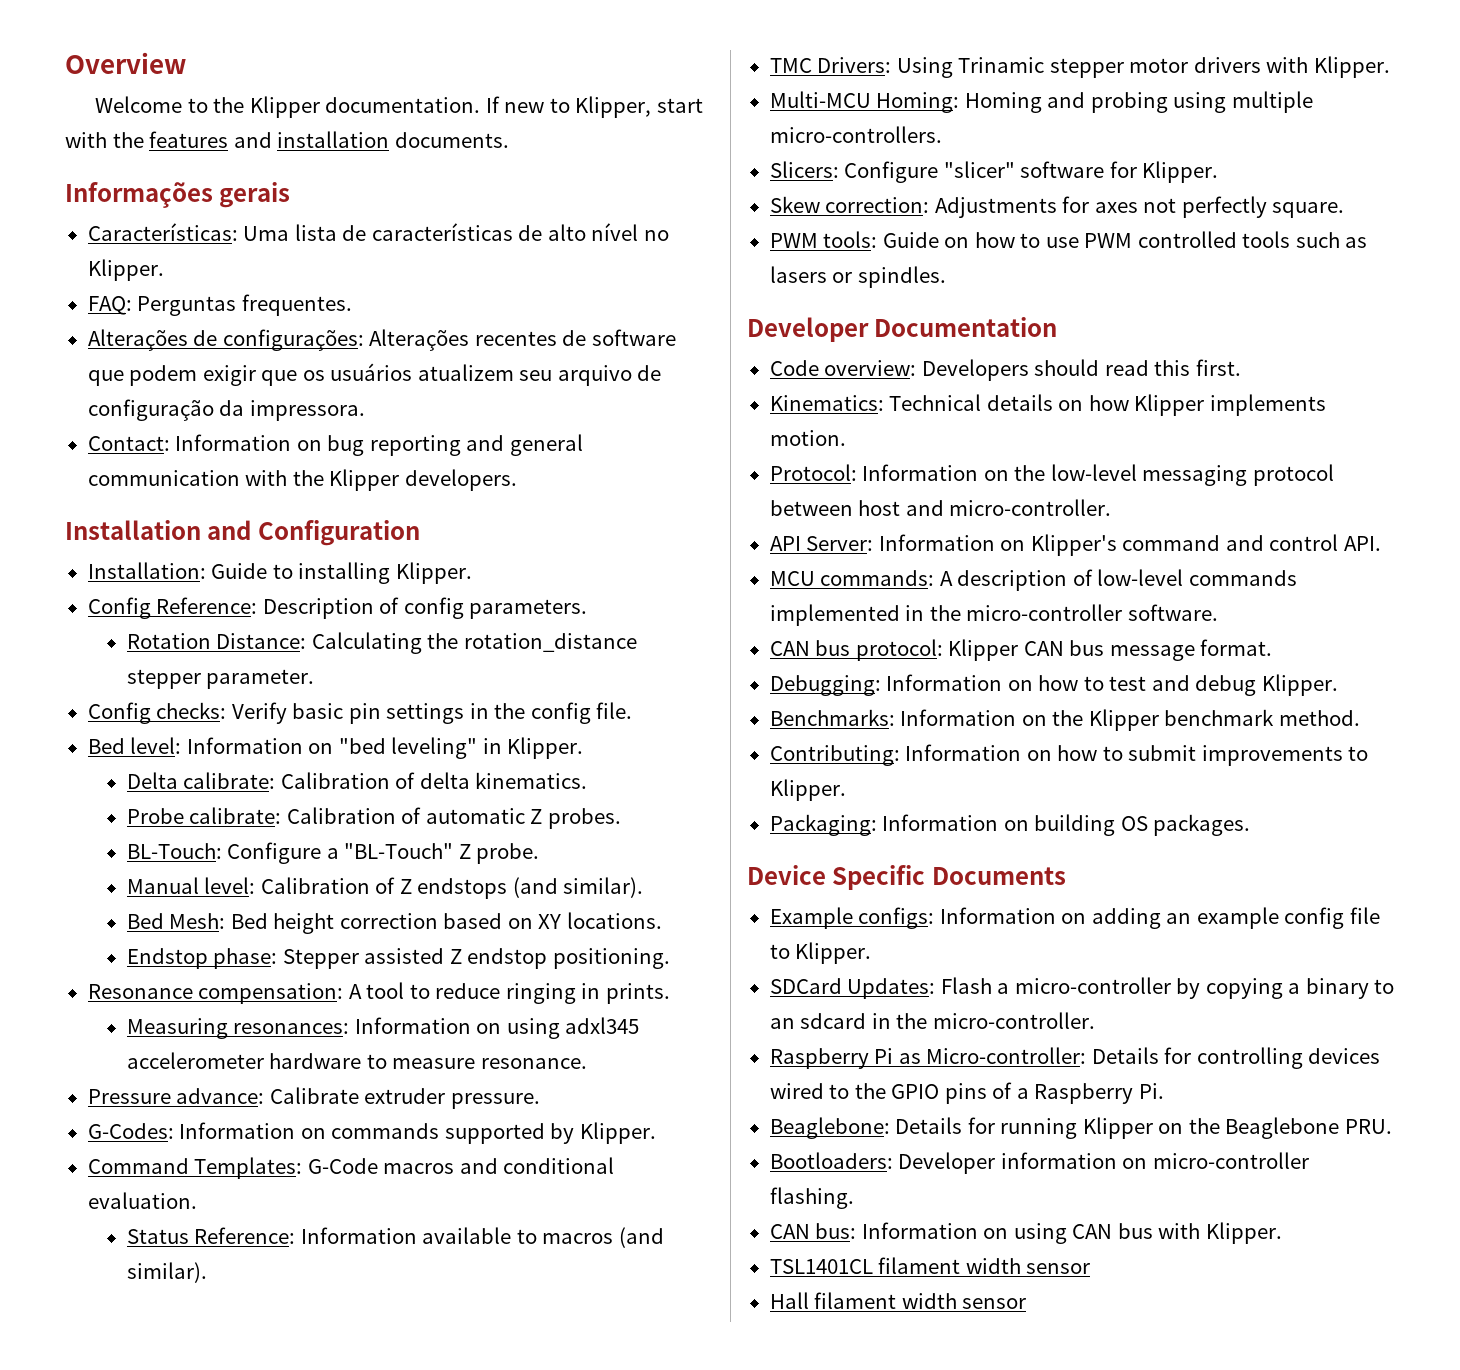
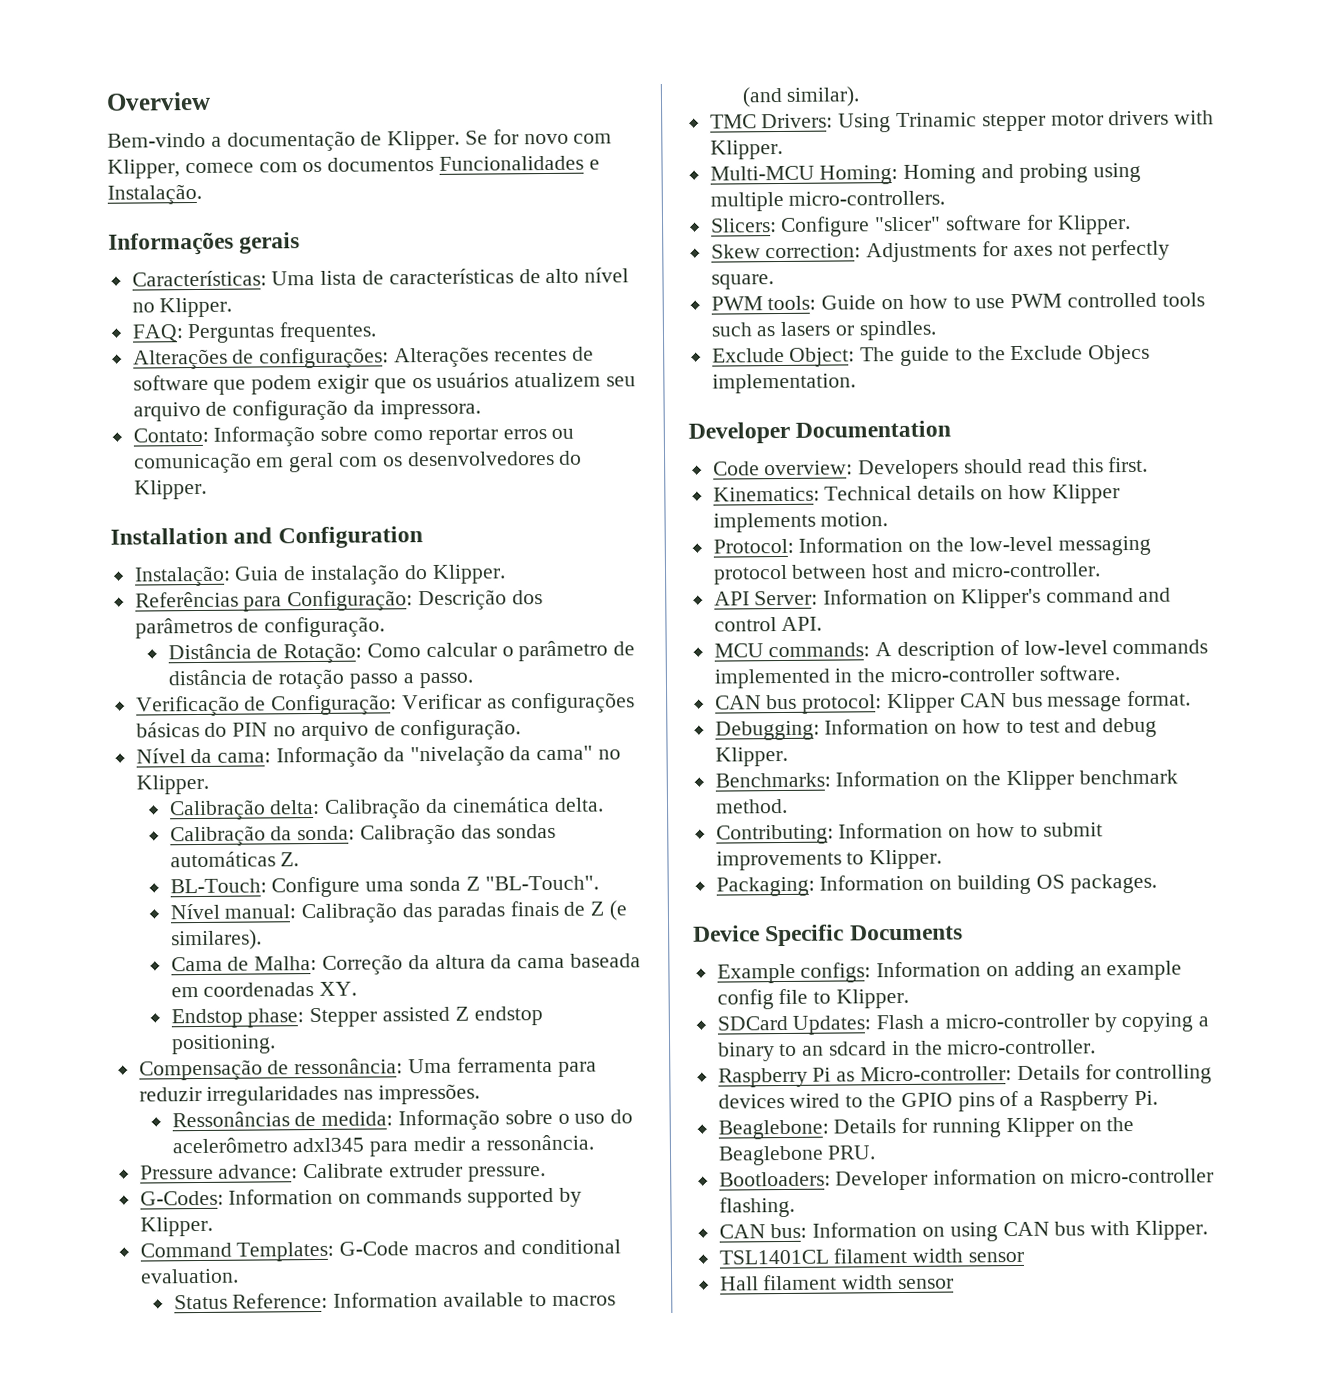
[95,96,703,118] [65,131,509,148] Welcome to the Klipper documentation. If new to Klipper, start with the features and installation documents. -> [107,129,613,152] [107,155,600,179] [107,183,202,205] Bem-vindo a documentação de Klipper. Se for novo com Klipper, comece com os documentos Funcionalidades e Instalação.
[87,434,583,456] [87,469,517,491] [65,520,420,546] [87,562,472,584] [87,597,588,619] [126,632,637,654] [126,669,315,689] [87,702,633,724] [87,737,584,759] [126,772,588,789] [126,807,621,829] [126,842,540,864] [126,877,644,899] [126,912,663,934] Contact: Information on bug reporting and general communication with the Klipper developers. // Installation and Configuration // Installation: Guide to installing Klipper. // Config Reference: Description of config parameters. // Rotation Distance: Calculating the rotation_distance stepper parameter. // Config checks: Verify basic pin settings in the config file. // Bed level: Information on "bed leveling" in Klipper. // Delta calibrate: Calibration of delta kinematics. // Probe calibrate: Calibration of automatic Z probes. // BL-Touch: Configure a "BL-Touch" Z probe. // Manual level: Calibration of Z endstops (and similar). // Bed Mesh: Bed height correction based on XY locations. -> [132,425,575,447] [132,450,583,474] [133,479,207,500] [110,526,423,549] [133,564,506,587] [134,589,543,612] [134,616,386,639] [167,640,636,664] [167,668,473,690] [135,692,635,717] [135,719,522,742] [135,745,622,768] [135,774,209,795] [168,797,604,821] [169,823,556,847] [169,851,300,868] [169,875,599,898] [169,900,627,924] [170,929,262,951] [170,953,641,975] [170,981,358,998] Contato: Informação sobre como reportar erros ou comunicação em geral com os desenvolvedores do Klipper. // Installation and Configuration // Instalação: Guia de instalação do Klipper. // Referências para Configuração: Descrição dos parâmetros de configuração. // Distância de Rotação: Como calcular o parâmetro de distância de rotação passo a passo. // Verificação de Configuração: Verificar as configurações básicas do PIN no arquivo de configuração. // Nível da cama: Informação da "nivelação da cama" no Klipper. // Calibração delta: Calibração da cinemática delta. // Calibração da sonda: Calibração das sondas automáticas Z. // BL-Touch: Configure uma sonda Z "BL-Touch". // Nível manual: Calibração das paradas finais de Z (e similares). // Cama de Malha: Correção da altura da cama baseada em coordenadas XY.
[87,982,670,1004] [126,1017,640,1039] [126,1052,587,1069] Resonance compensation: A tool to reduce ringing in prints. // Measuring resonances: Information on using adxl345 accelerometer hardware to measure resonance. -> [138,1056,597,1081] [138,1083,481,1106] [171,1109,634,1131] [171,1134,594,1157] Compensação de ressonância: Uma ferramenta para reduzir irregularidades nas impressões. // Ressonâncias de medida: Informação sobre o uso do acelerômetro adxl345 para medir a ressonância.
(946, 277) none -> [711,344,1151,367] [711,373,856,394] // Exclude Object: The guide to the Exclude Objecs implementation.

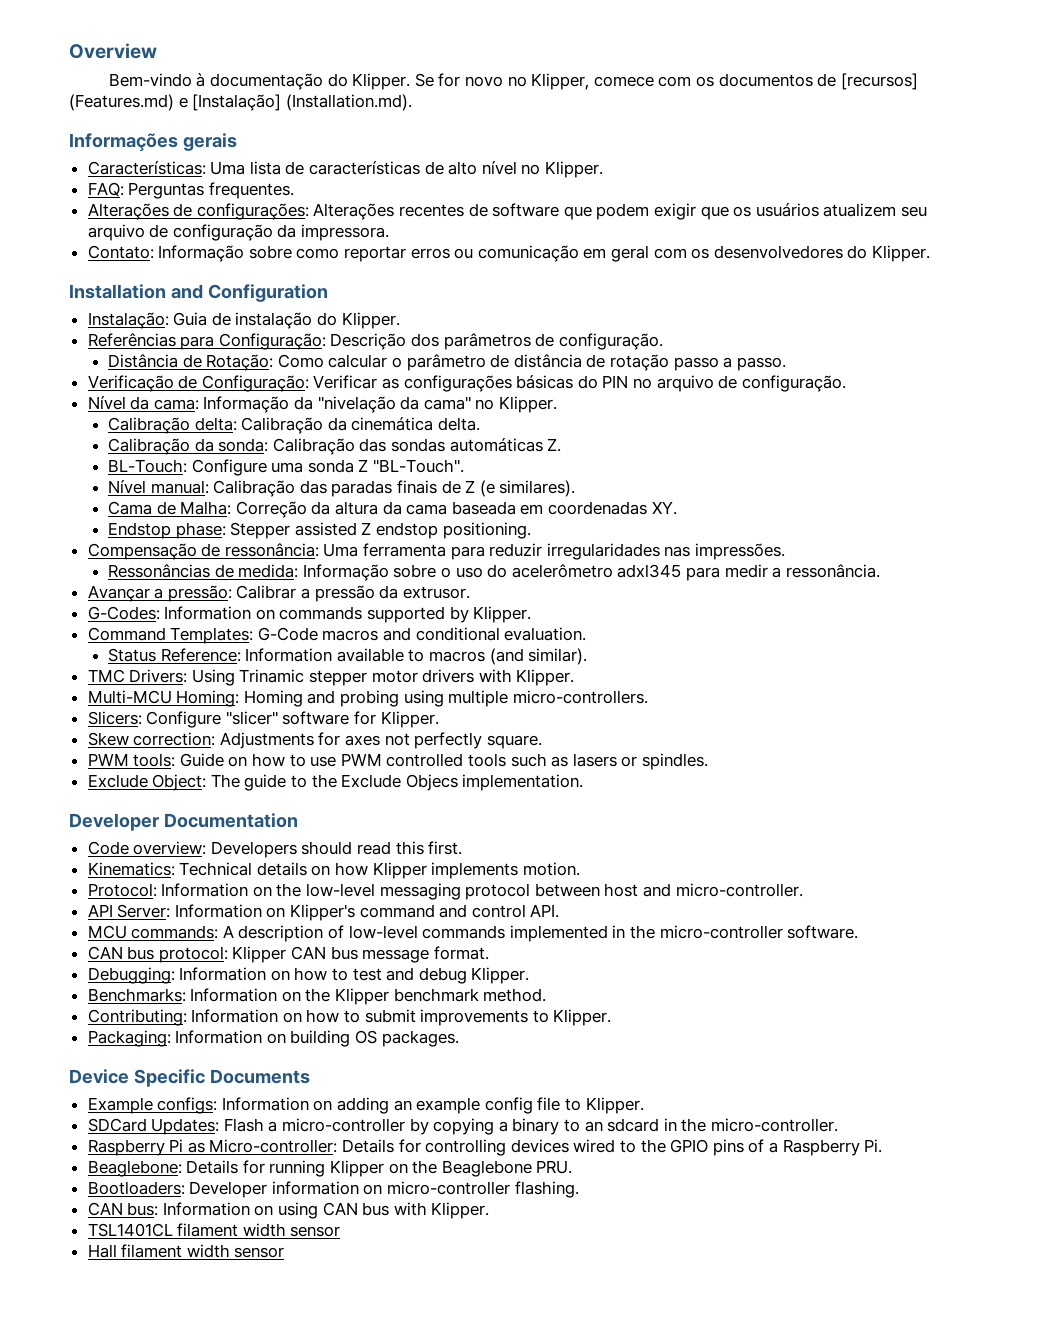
[210,130,383,152] a documentação de -> [196,73,348,90] à documentação do
[573,133,613,144] com -> [507,76,527,87] no
[439,155,600,171] [107,183,202,205] Funcionalidades e Instalação. -> [817,73,918,90] [69,94,412,111] de [recursos] (Features.md) e [Instalação] (Installation.md).
[139,1162,546,1182] Pressure advance: Calibrate extruder pressure. -> [87,585,470,602] Avançar a pressão: Calibrar a pressão da extrusor.

